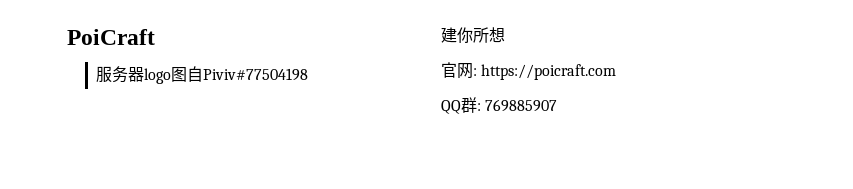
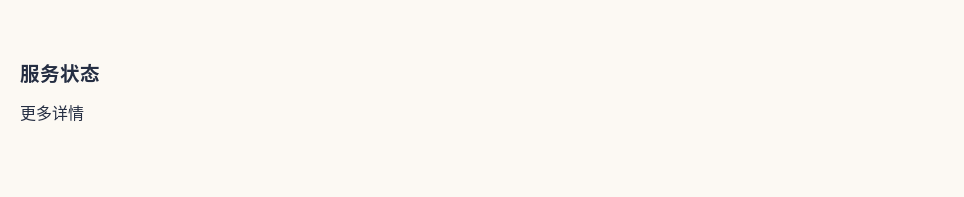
[67,29,155,45] [96,66,309,84] [441,27,505,43] [441,62,617,80] [441,97,558,114] PoiCraft // 服务器logo图自Piviv#77504198 // 建你所想 // 官网: https://poicraft.com // QQ群: 769885907 -> [20,63,100,84] [20,105,84,122] 服务状态 // 更多详情

